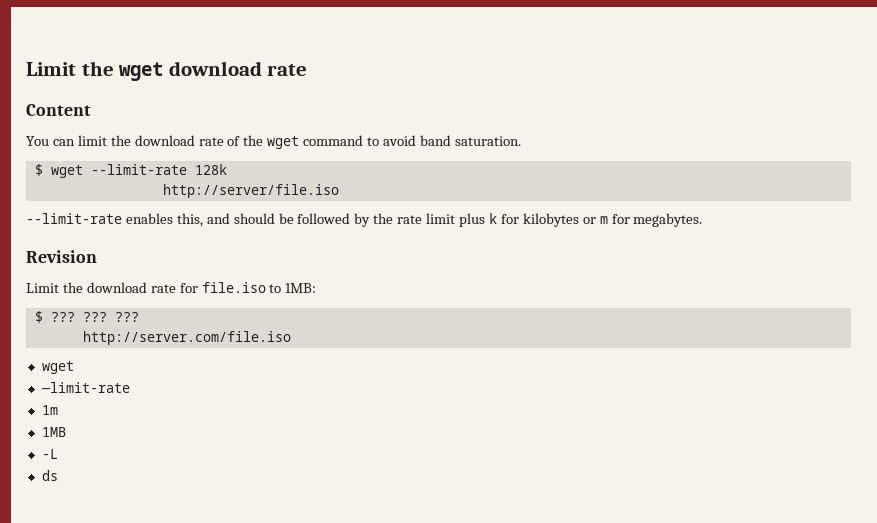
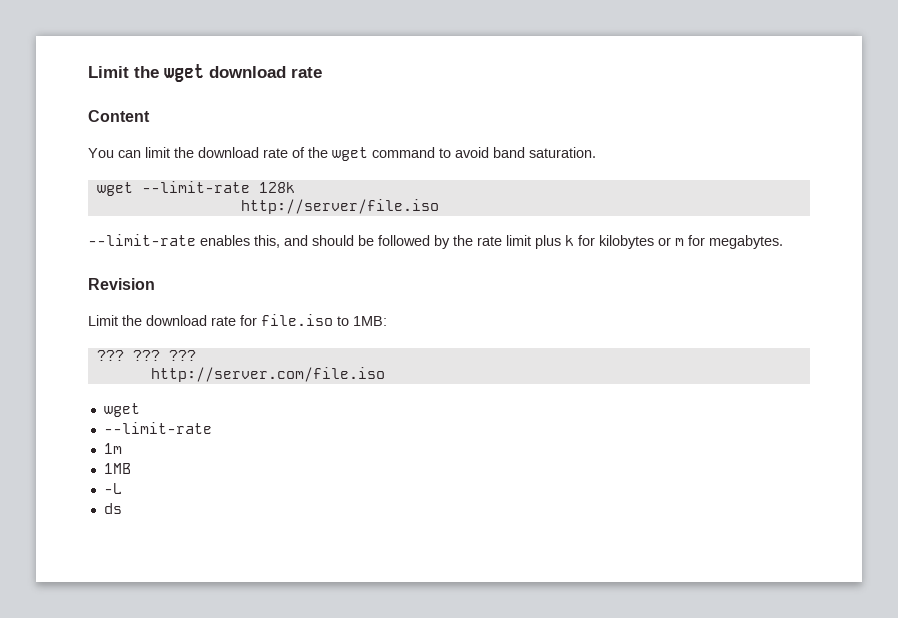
[34,164,43,176] $ -> (596, 152) none
[34,311,43,323] $ -> (387, 321) none
[41,382,130,393] —limit-rate -> [103,422,212,434] --limit-rate

